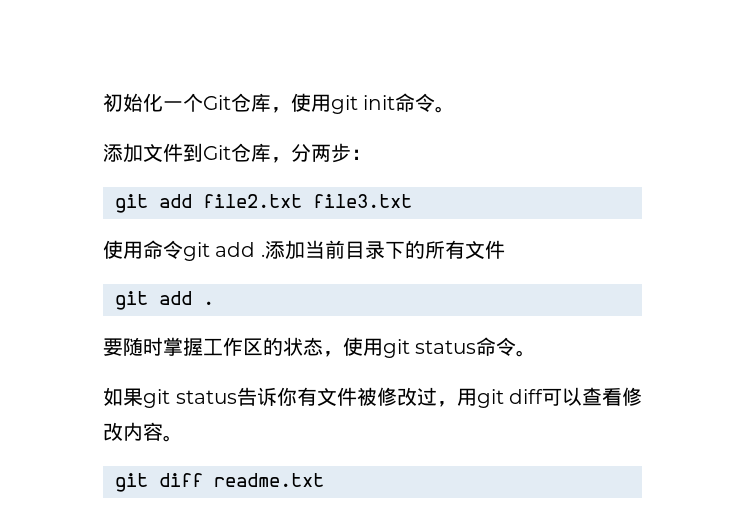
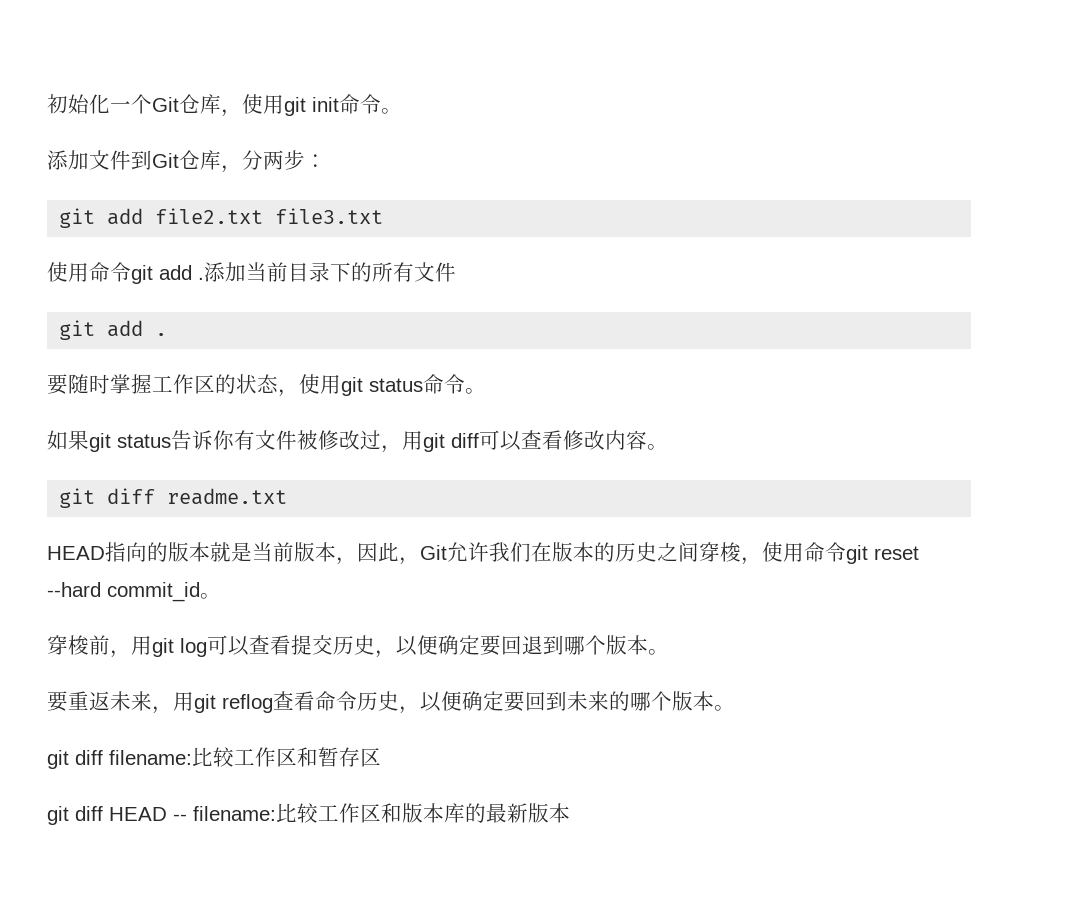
(324, 480) none -> [47,542,919,565] [47,582,221,602] [47,635,669,658] [47,691,735,714] [47,747,381,769] [47,803,570,825] // HEAD指向的版本就是当前版本，因此，Git允许我们在版本的历史之间穿梭，使用命令git reset --hard commit_id。 // 穿梭前，用git log可以查看提交历史，以便确定要回退到哪个版本。 // 要重返未来，用git reflog查看命令历史，以便确定要回到未来的哪个版本。 // git diff filename:比较工作区和暂存区 // git diff HEAD -- filename:比较工作区和版本库的最新版本

